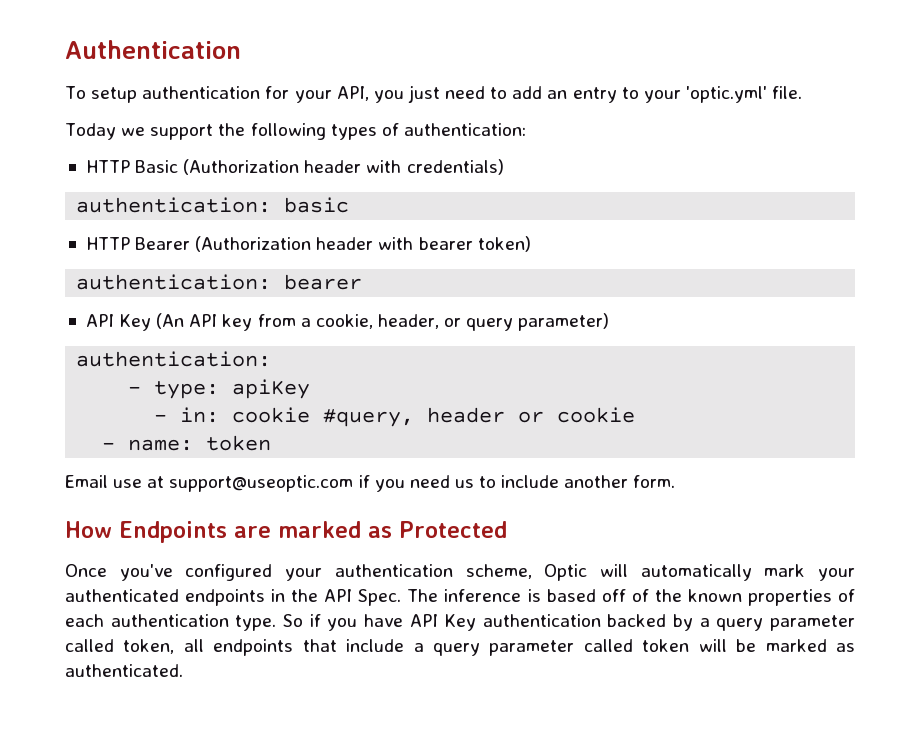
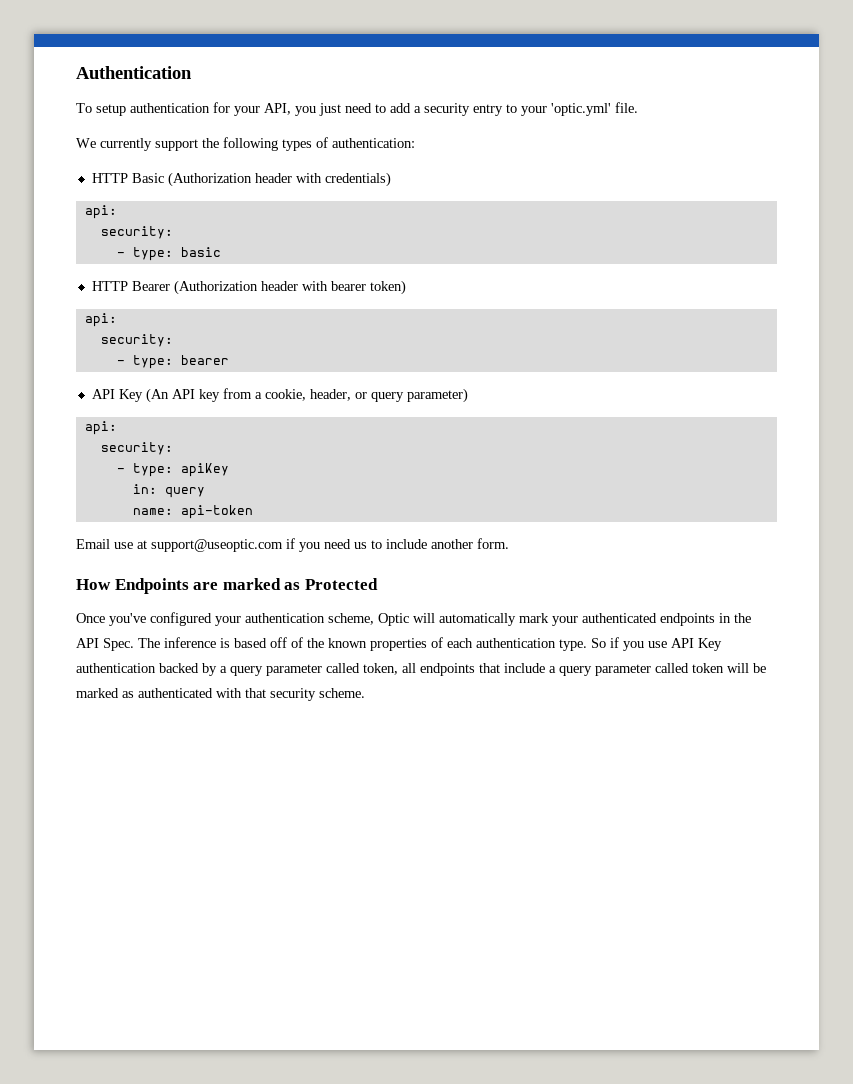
[547,90,568,99] an -> [414,103,470,116] a security
[65,123,146,140] Today we -> [76,138,152,151] We currently
[76,197,272,213] authentication: -> [84,205,117,219] [100,226,173,239] [116,247,173,261] api: // security: // - type:
[76,274,272,290] authentication: -> [84,313,117,327] [100,334,173,347] [116,355,173,369] api: // security: // - type:
[76,351,272,367] authentication: -> [84,421,117,435] [100,442,173,455] api: // security:
[154,407,636,427] [102,435,272,451] - in: cookie #query, header or cookie // - name: token -> [132,484,205,498] [132,505,253,519] in: query // name: api-token
[363,614,403,627] have -> [648,641,667,648] use
[65,664,183,677] authenticated. -> [138,688,365,701] authenticated with that security scheme.

